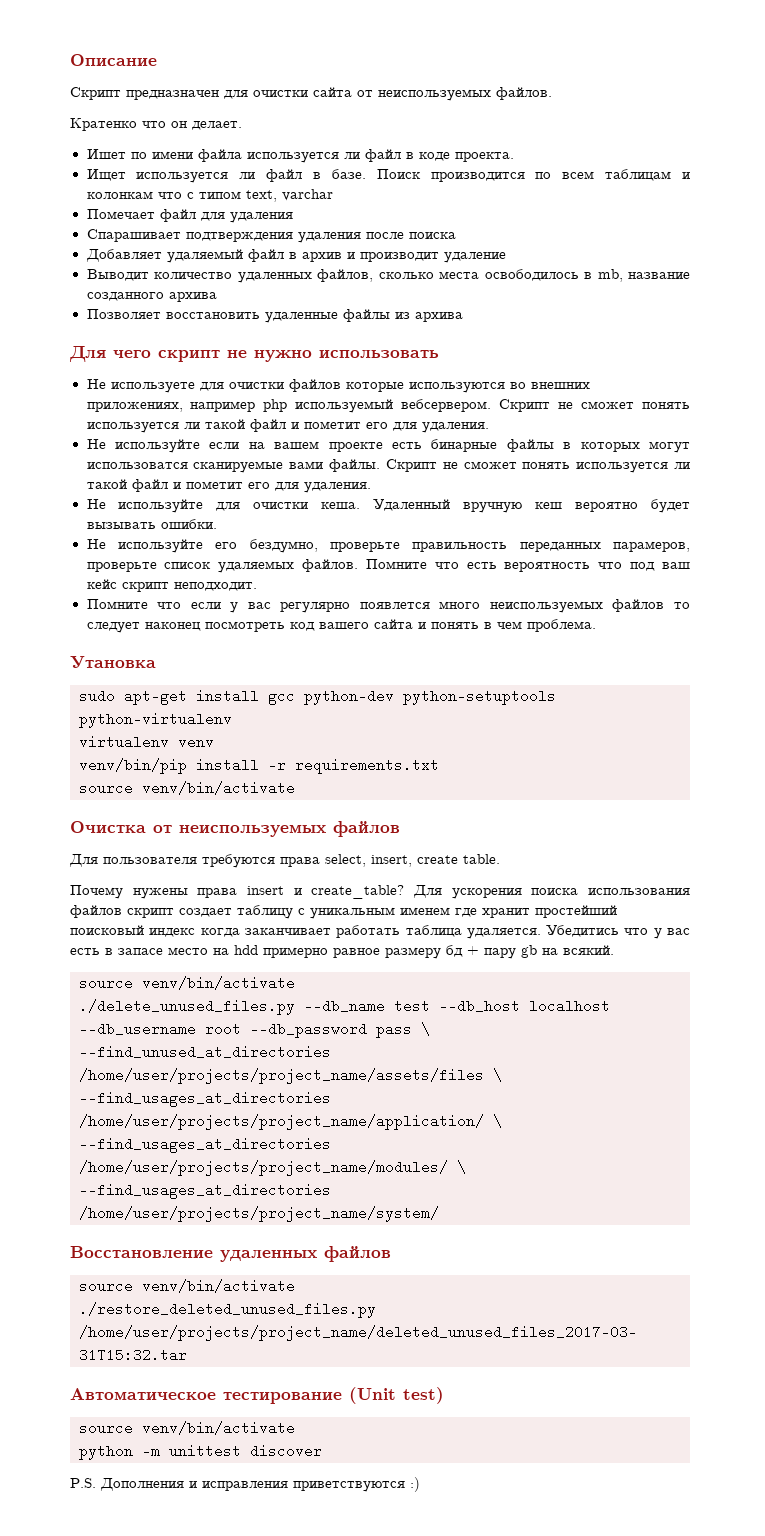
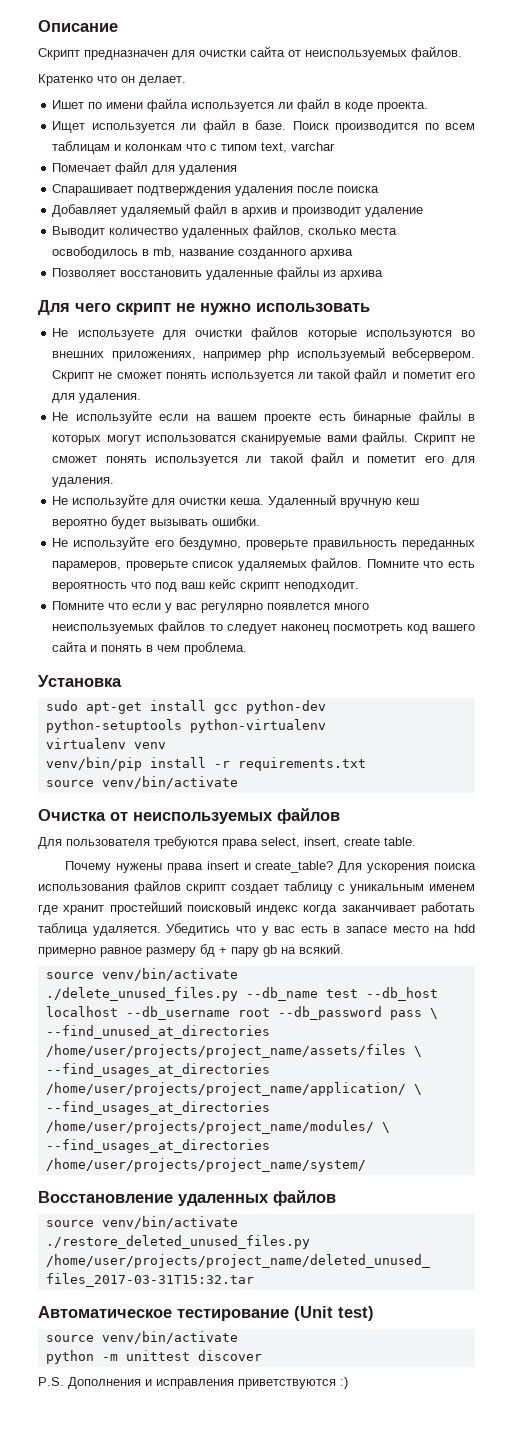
[70,656,156,668] Утановка -> [38,675,122,687] Уcтановка

